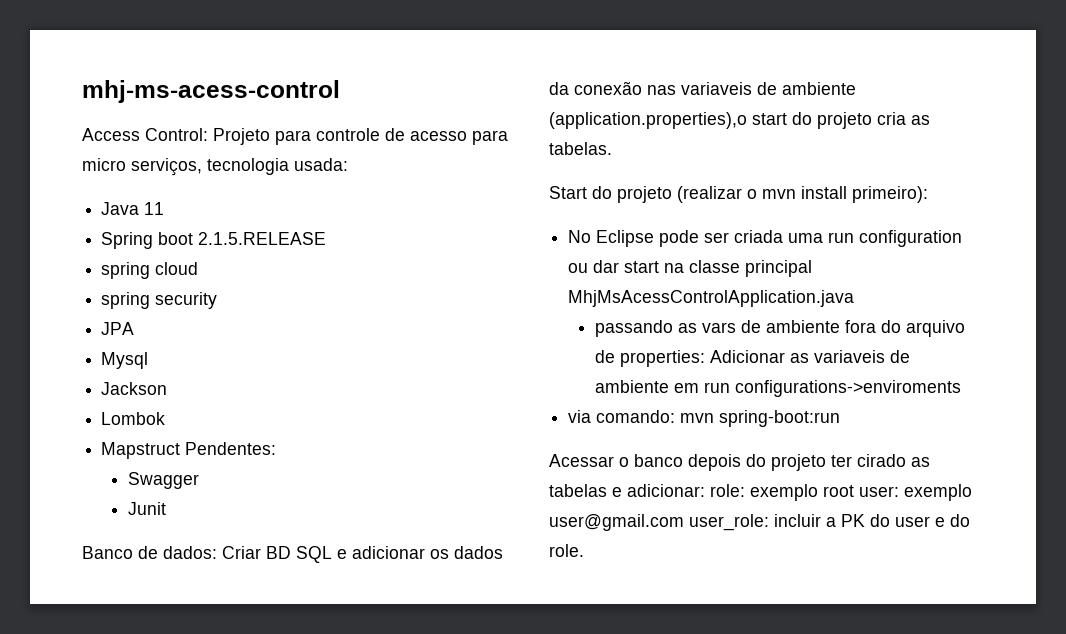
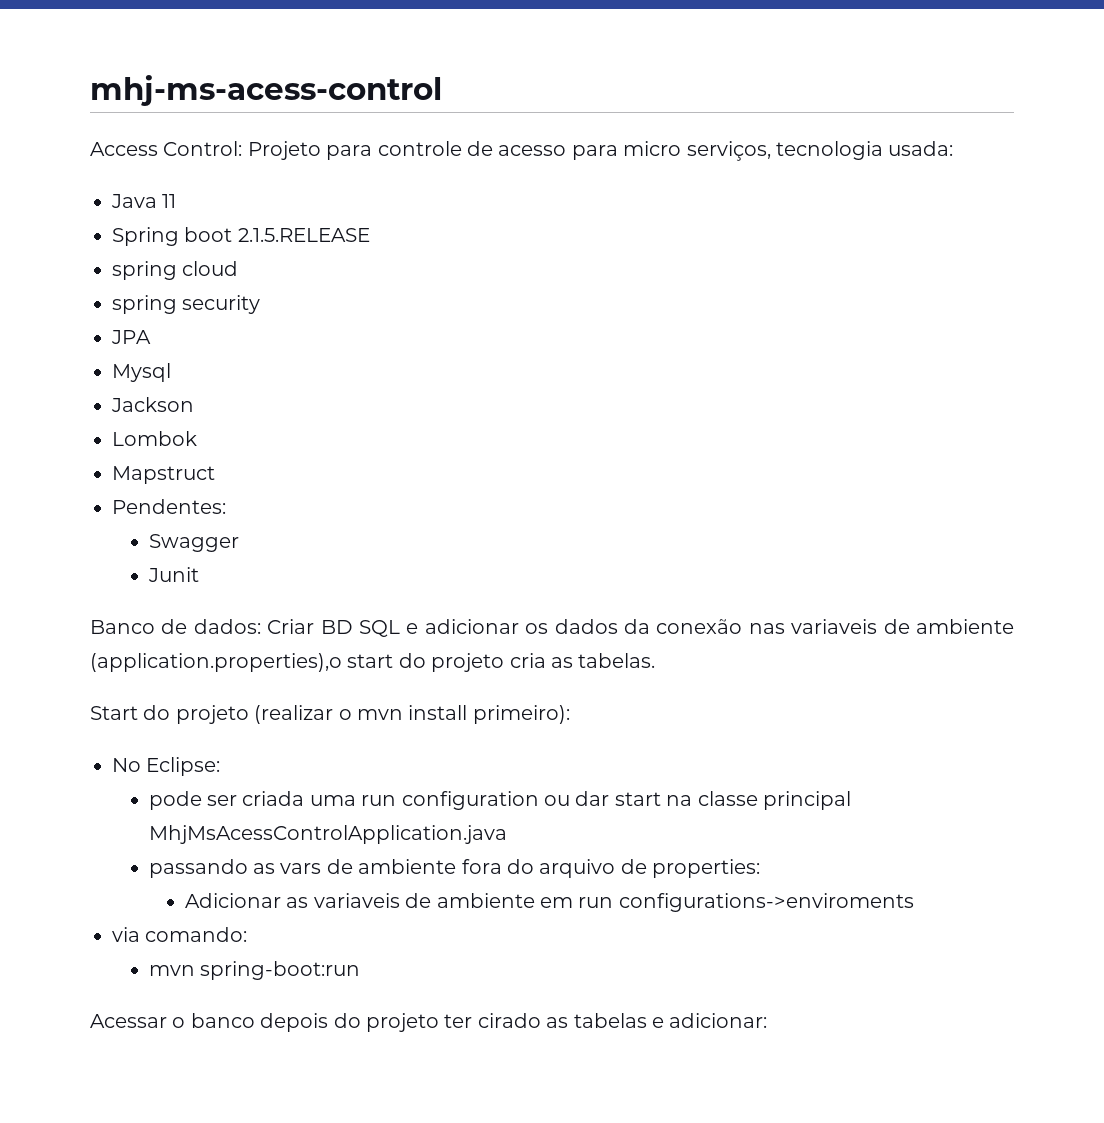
(181, 450) none -> (215, 475) //
[596,230,655,247] Eclipse -> [146,757,221,776] Eclipse: //
(705, 358) none -> (761, 868) //
(676, 416) none -> (248, 934) //
[710,484,972,501] [549,514,970,531] [549,544,584,557] role: exemplo root user: exemplo user@gmail.com user_role: incluir a PK do user e do role. -> (768, 1020) none

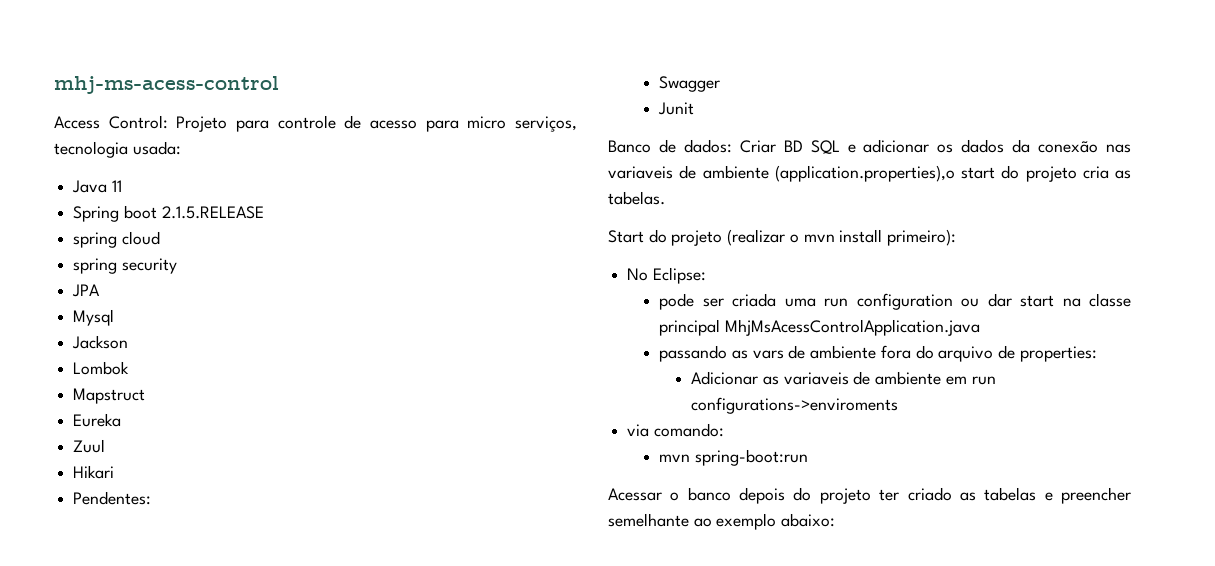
(215, 475) none -> [73,413,122,427] [73,439,106,453] [73,465,115,479] // Eureka // Zuul // Hikari
[477,1013,541,1028] cirado -> [907,487,952,501] criado
[669,1013,768,1028] adicionar: -> [1061,487,1131,504] [608,513,836,530] preencher semelhante ao exemplo abaixo:

